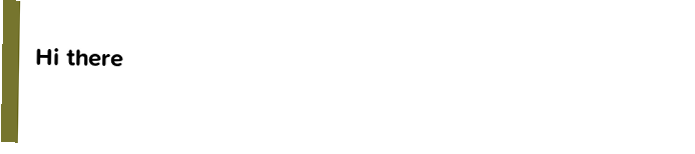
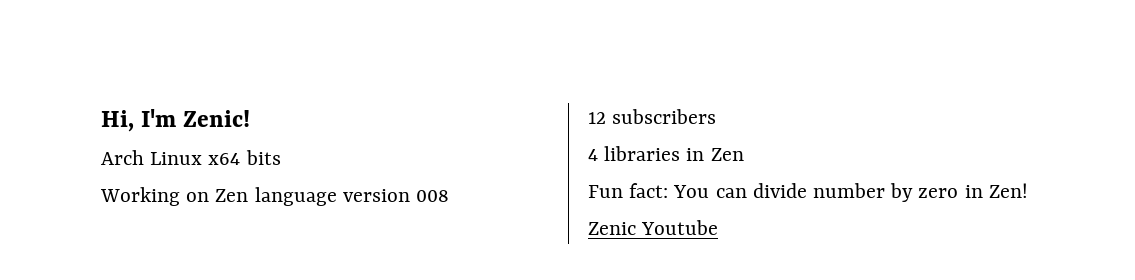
[35,47,124,68] Hi there -> [101,109,251,132] [101,150,281,165] [100,187,450,206] [588,109,717,124] [588,146,744,161] [588,183,1028,202] [588,220,719,235] Hi, I'm Zenic! // Arch Linux x64 bits // Working on Zen language version 008 // 12 subscribers // 4 libraries in Zen // Fun fact: You can divide number by zero in Zen! // Zenic Youtube

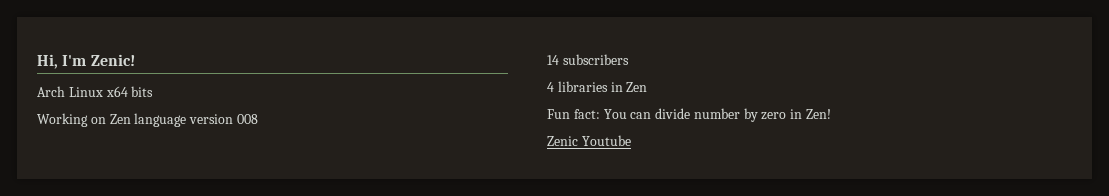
[588,112,606,124] 12 -> [547,55,559,65] 14

